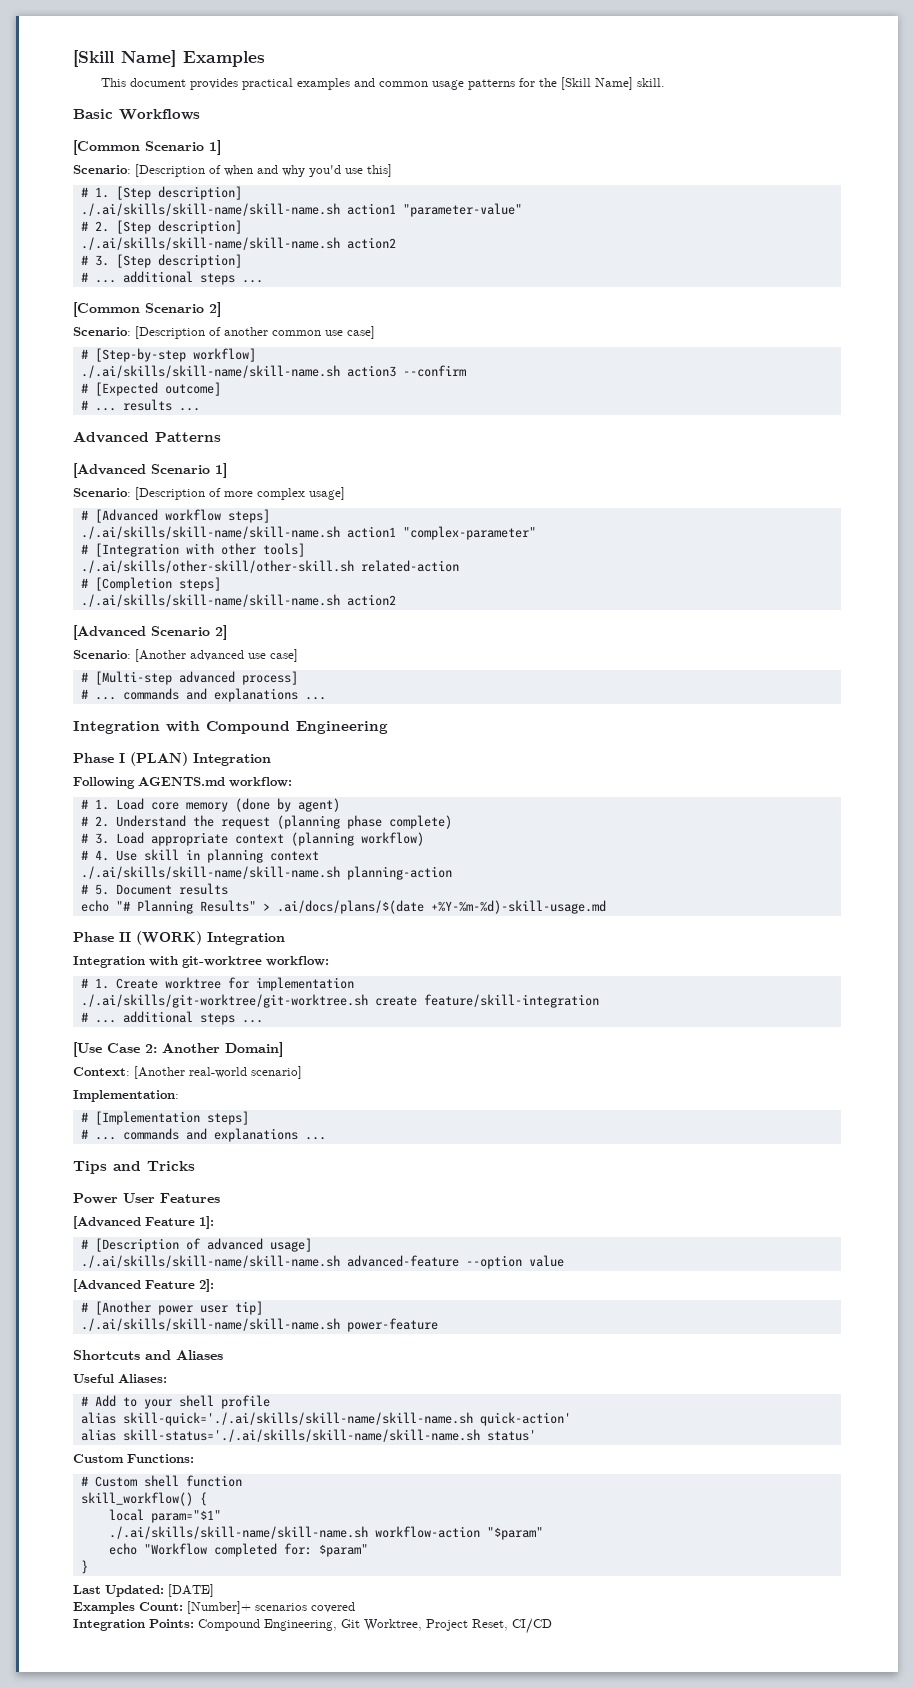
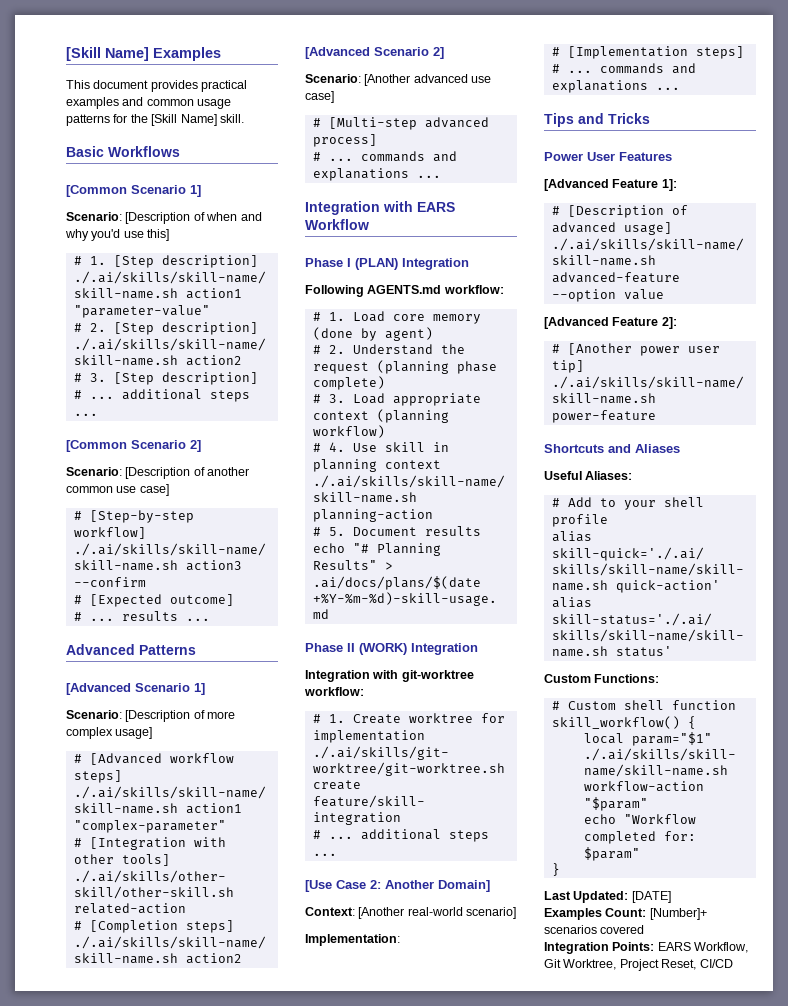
[206,721,388,734] Compound Engineering -> [417,202,455,212] [305,219,369,230] EARS Workflow
[198,1619,337,1631] Compound Engineering, -> [657,942,749,953] EARS Workflow,

